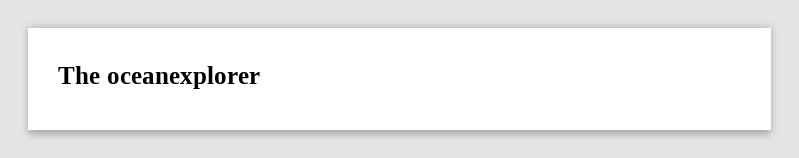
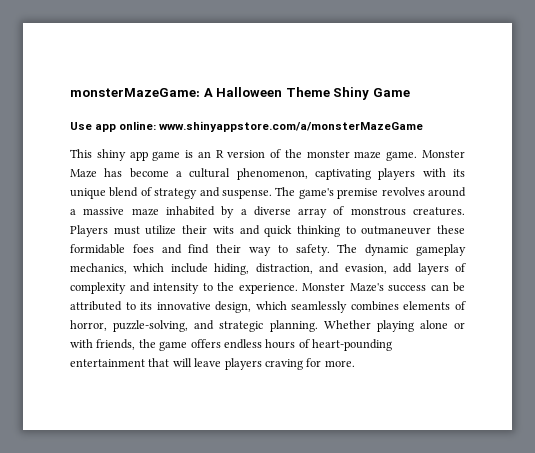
[58,66,260,89] The oceanexplorer -> [70,87,410,100] [70,121,424,132] [70,149,466,161] [70,168,465,180] [70,187,466,199] [70,206,466,218] [70,225,465,237] [70,244,467,256] [70,263,467,275] [70,282,465,294] [70,301,466,313] [70,320,465,332] [70,339,392,351] [70,358,355,370] monsterMazeGame: A Halloween Theme Shiny Game // Use app online: www.shinyappstore.com/a/monsterMazeGame // This shiny app game is an R version of the monster maze game. Monster Maze has become a cultural phenomenon, captivating players with its unique blend of strategy and suspense. The game's premise revolves around a massive maze inhabited by a diverse array of monstrous creatures. Players must utilize their wits and quick thinking to outmaneuver these formidable foes and find their way to safety. The dynamic gameplay mechanics, which include hiding, distraction, and evasion, add layers of complexity and intensity to the experience. Monster Maze's success can be attributed to its innovative design, which seamlessly combines elements of horror, puzzle-solving, and strategic planning. Whether playing alone or with friends, the game offers endless hours of heart-pounding entertainment that will leave players craving for more.

